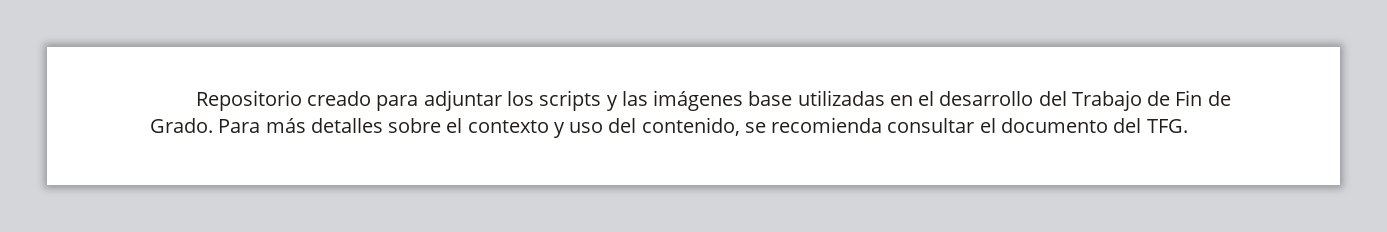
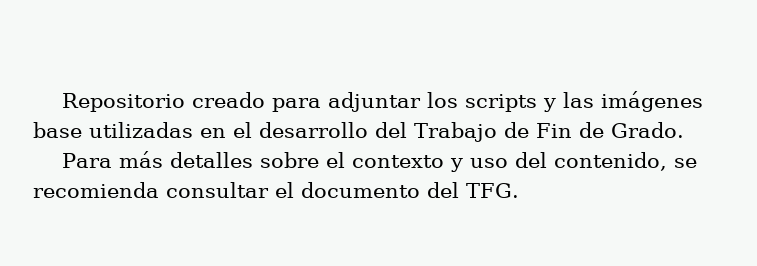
(213, 125) none -> (684, 130) //

